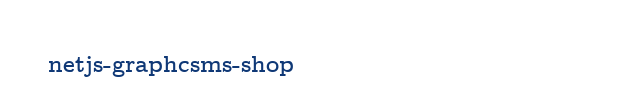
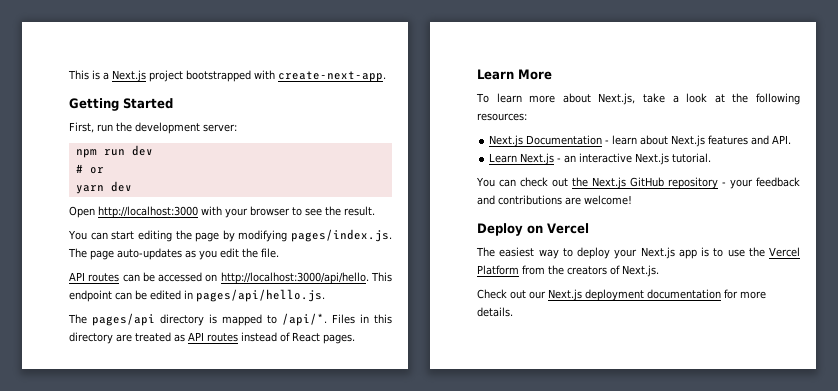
[48,56,294,77] netjs-graphcsms-shop -> [68,70,386,82] [69,98,173,111] [69,122,237,134] [75,145,153,158] [75,164,104,174] [75,181,132,194] [69,206,375,218] [68,229,392,242] [68,248,279,260] [69,272,392,284] [69,289,325,302] [68,313,392,326] [69,332,355,344] [477,69,552,80] [476,93,800,105] [477,113,527,121] [489,135,792,147] [489,153,712,165] [476,177,800,189] [477,195,632,205] [477,223,589,236] [476,247,800,259] [477,265,659,277] [477,289,766,301] [477,307,513,317] This is a Next.js project bootstrapped with create-next-app. // Getting Started // First, run the development server: // npm run dev // # or // yarn dev // Open http://localhost:3000 with your browser to see the result. // You can start editing the page by modifying pages/index.js. The page auto-updates as you edit the file. // API routes can be accessed on http://localhost:3000/api/hello. This endpoint can be edited in pages/api/hello.js. // The pages/api directory is mapped to /api/*. Files in this directory are treated as API routes instead of React pages. // Learn More // To learn more about Next.js, take a look at the following resources: // Next.js Documentation - learn about Next.js features and API. // Learn Next.js - an interactive Next.js tutorial. // You can check out the Next.js GitHub repository - your feedback and contributions are welcome! // Deploy on Vercel // The easiest way to deploy your Next.js app is to use the Vercel Platform from the creators of Next.js. // Check out our Next.js deployment documentation for more details.

